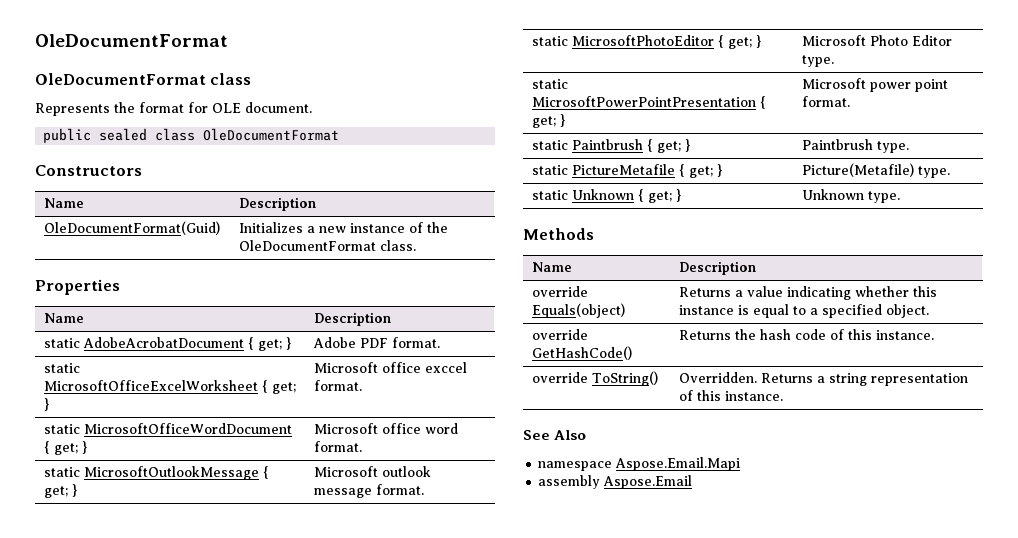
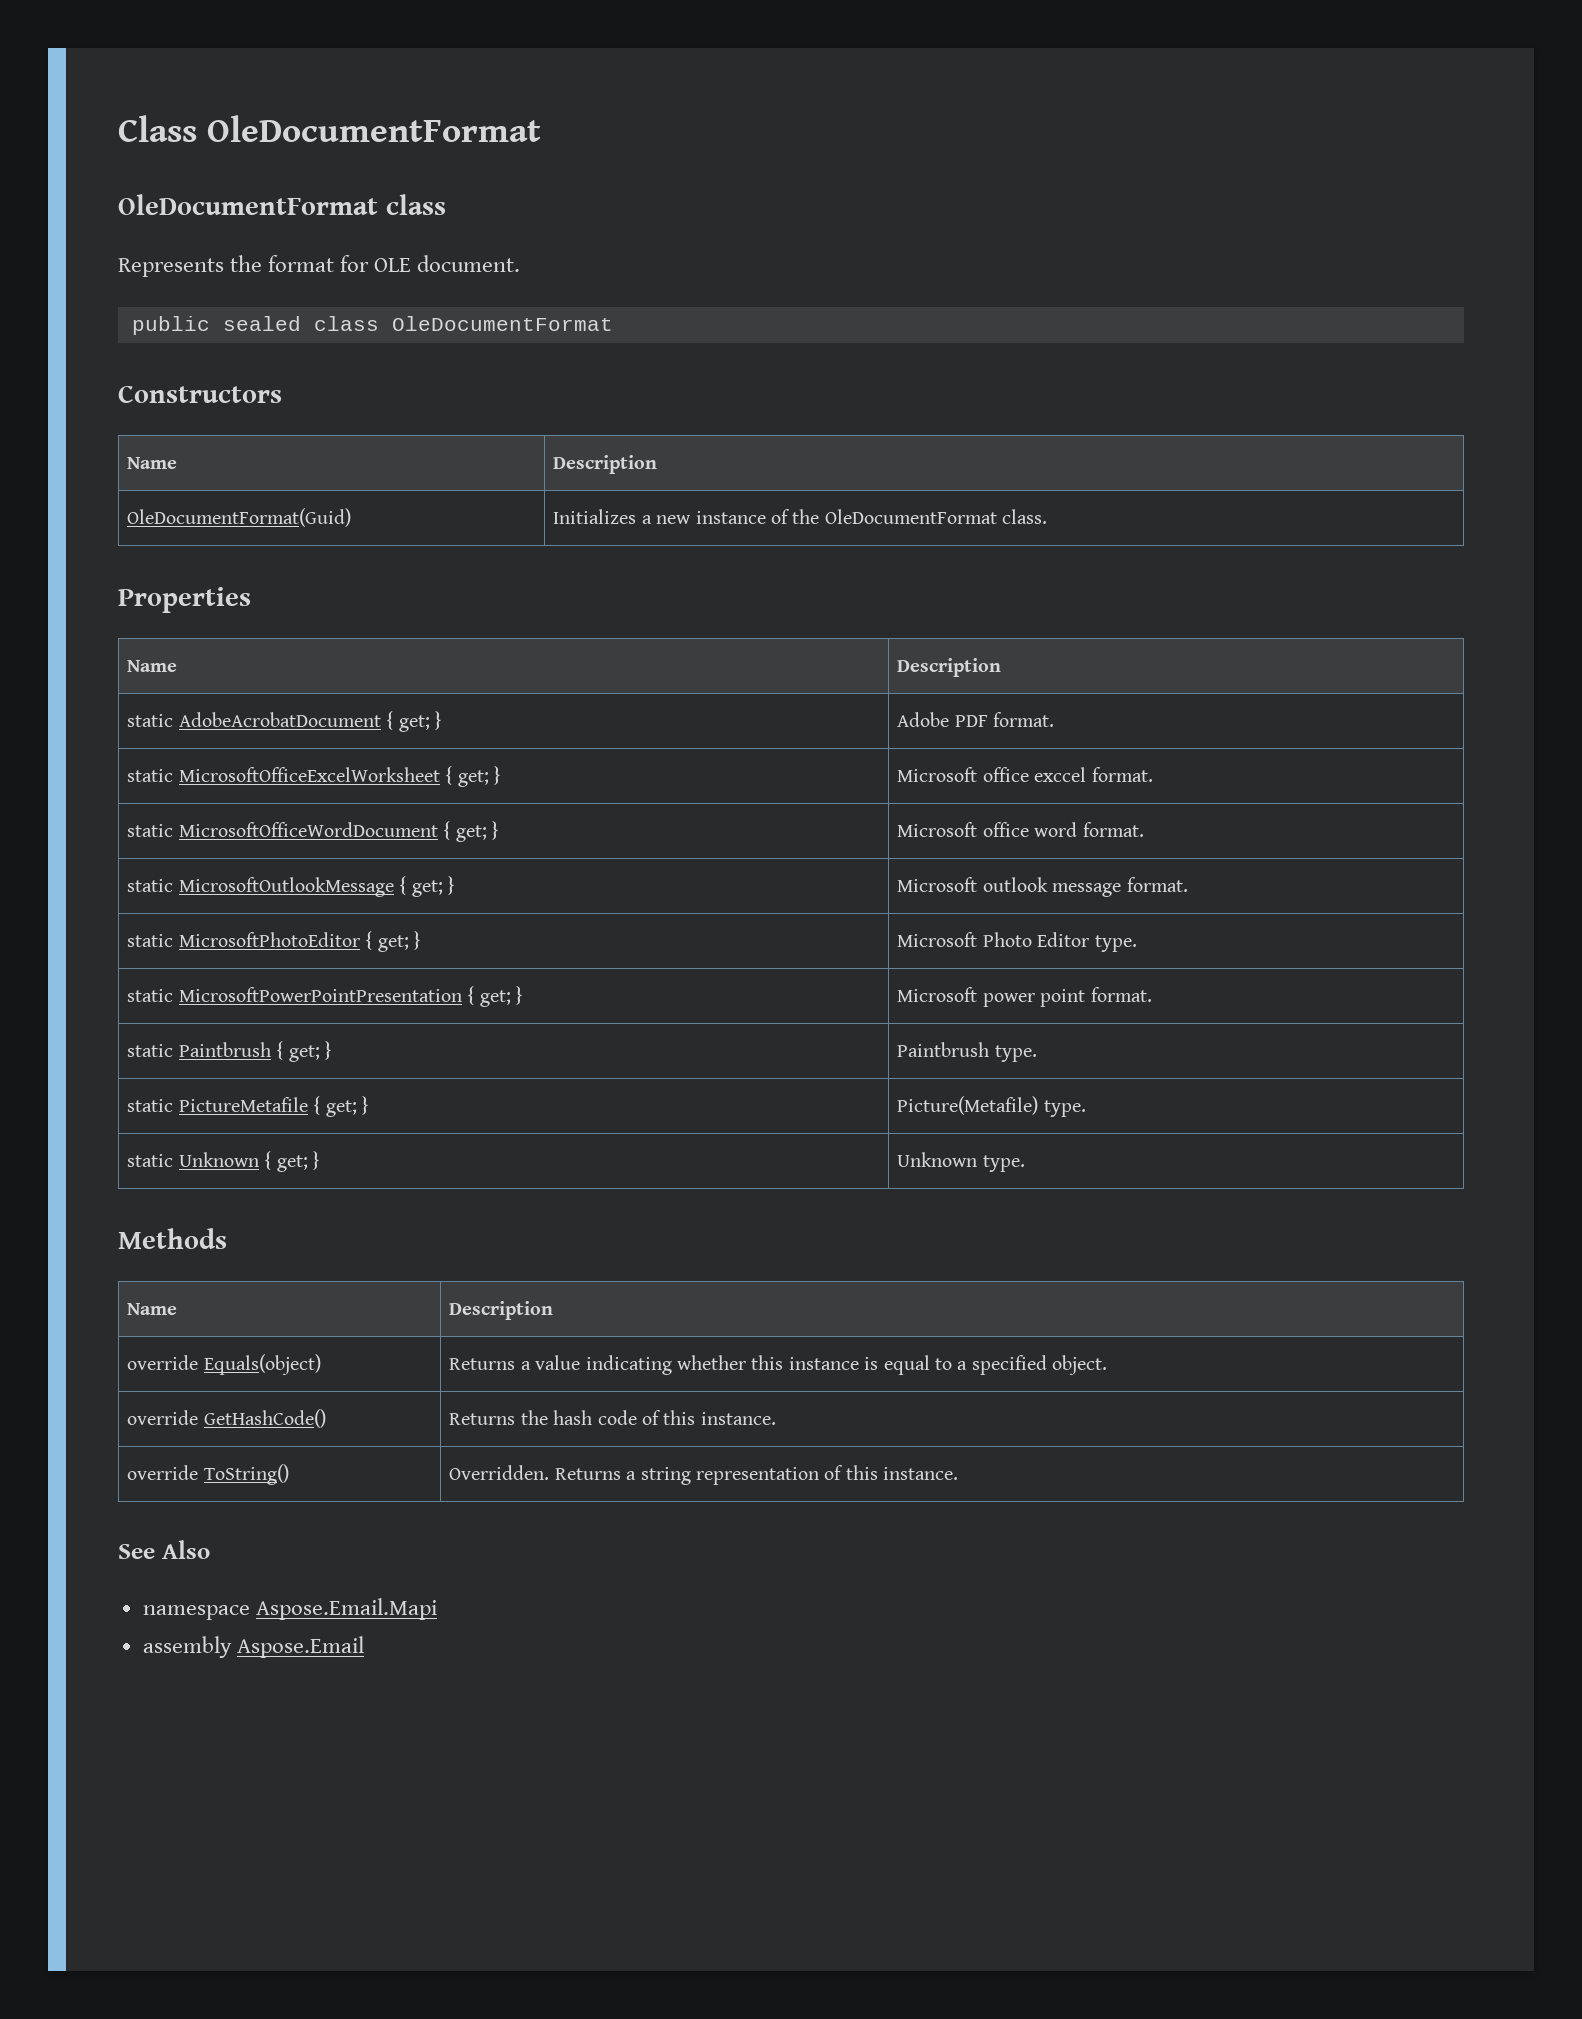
(35, 40) none -> [118,115,197,142] Class

